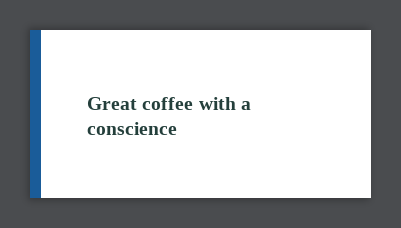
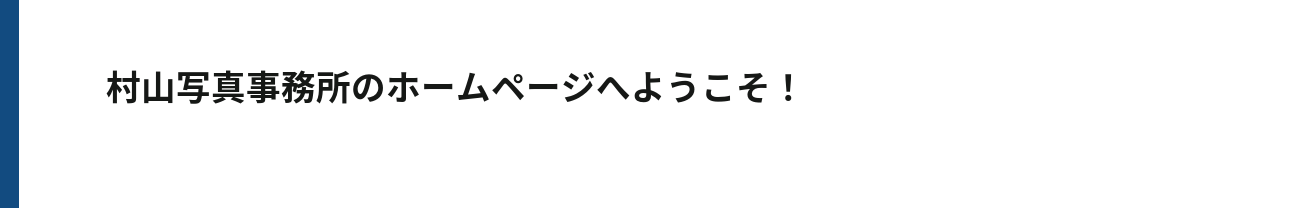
[87,97,251,110] [87,122,177,135] Great coffee with a conscience -> [106,70,806,104] 村山写真事務所のホームページへようこそ！

